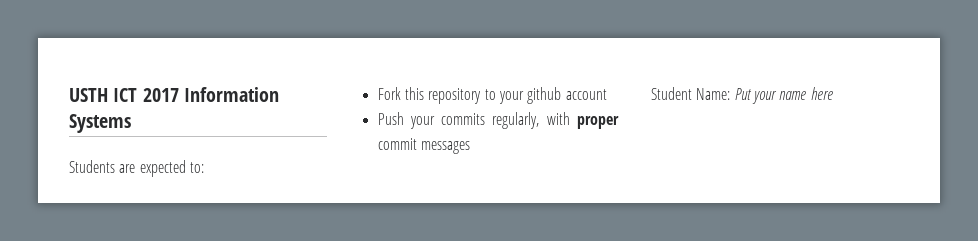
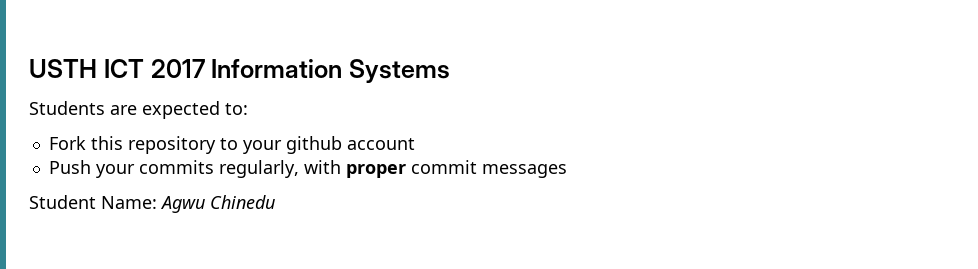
[734,87,833,104] Put your name here -> [160,195,275,213] Agwu Chinedu

